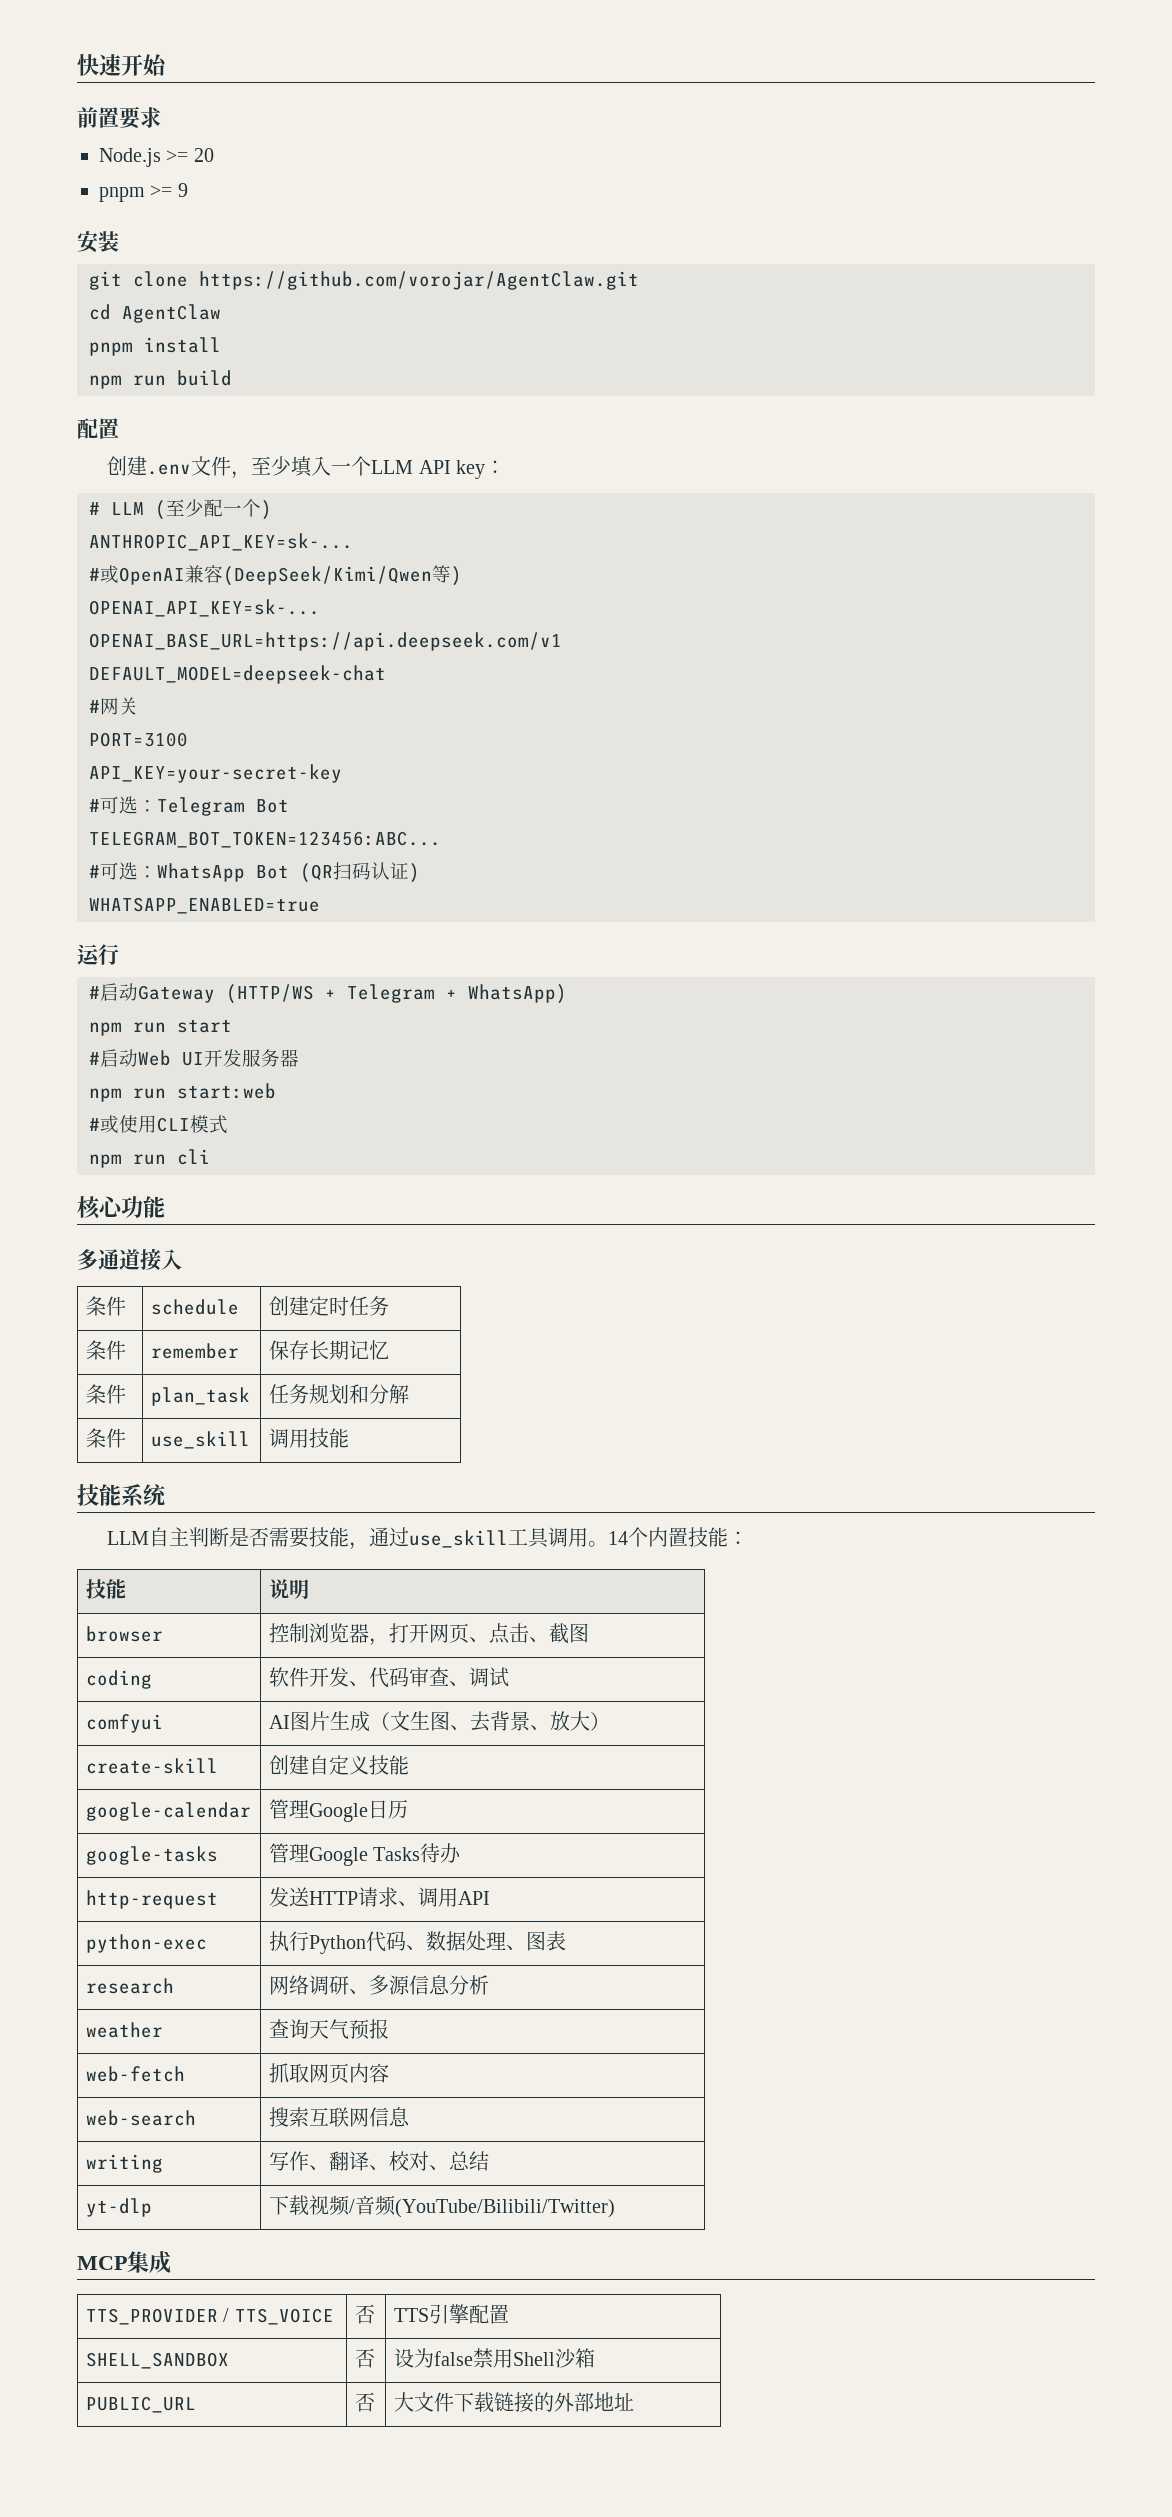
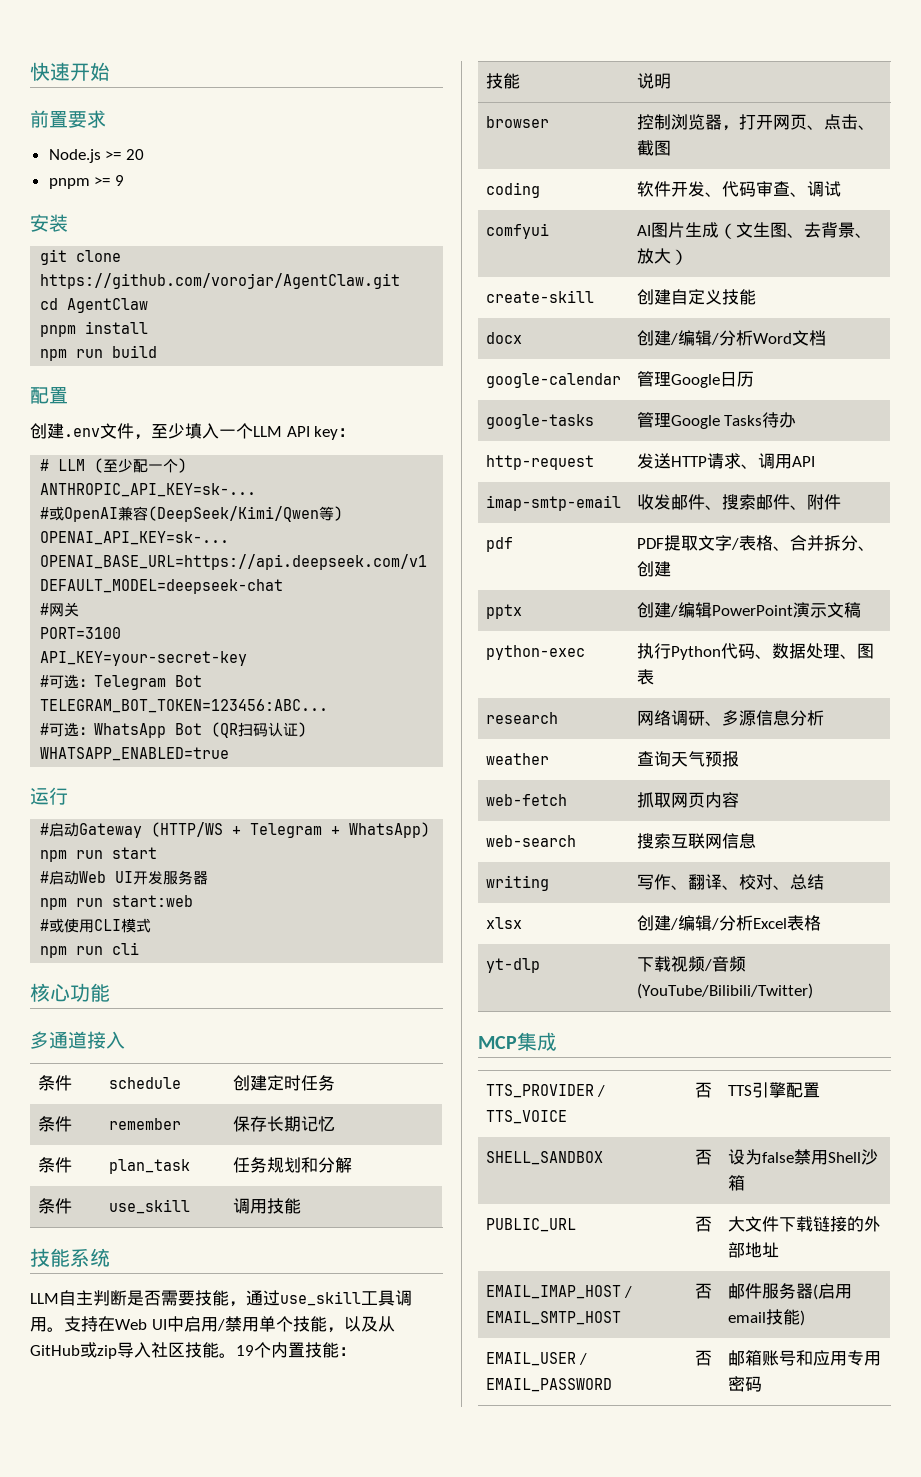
[608,1531,629,1545] 14 -> [64,1316,395,1333] [30,1342,254,1359] 支持在Web UI中启用/禁用单个技能，以及从GitHub或zip导入社区技能。19
(409, 1765) none -> [485,332,522,344] [636,330,826,346] // docx | 创建/编辑/分析Word文档
(490, 1898) none -> [485,495,621,511] [636,494,841,510] [485,537,513,552] [636,535,875,551] [636,561,671,577] [485,604,522,619] [636,602,861,618] // imap-smtp-email | 收发邮件、搜索邮件、附件 // pdf | PDF提取文字/表格、合并拆分、创建 // pptx | 创建/编辑PowerPoint演示文稿
(489, 2161) none -> [485,917,522,929] [636,915,821,931] // xlsx | 创建/编辑/分析Excel表格
(634, 2401) none -> [485,1285,633,1299] [485,1311,621,1325] [694,1283,712,1299] [727,1283,852,1300] [727,1309,805,1326] [485,1352,588,1366] [485,1378,612,1392] [694,1350,712,1366] [727,1350,881,1366] [727,1376,762,1392] // EMAIL_IMAP_HOST / EMAIL_SMTP_HOST | 否 | 邮件服务器(启用email技能) // EMAIL_USER / EMAIL_PASSWORD | 否 | 邮箱账号和应用专用密码

